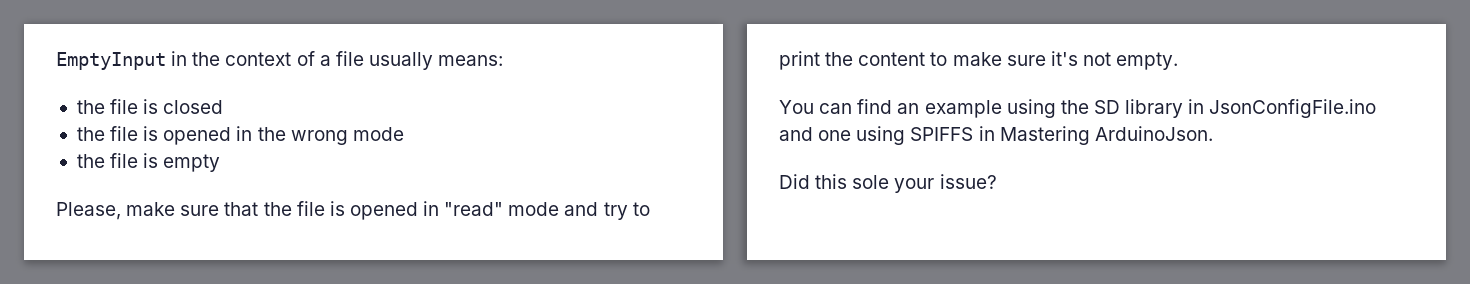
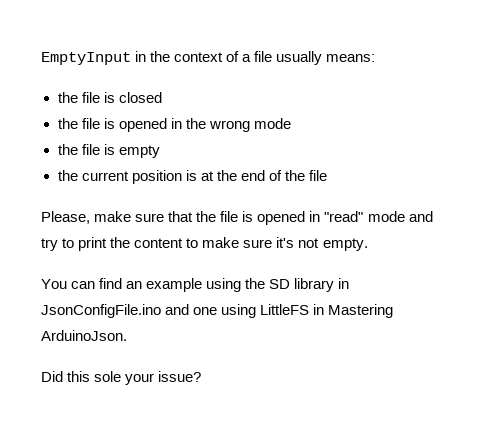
(221, 163) none -> [57,170,327,184] // the current position is at the end of the file
[910,127,974,141] SPIFFS -> [260,304,310,315] LittleFS

